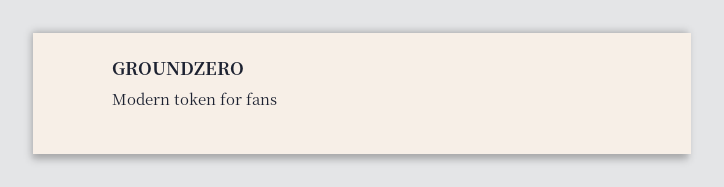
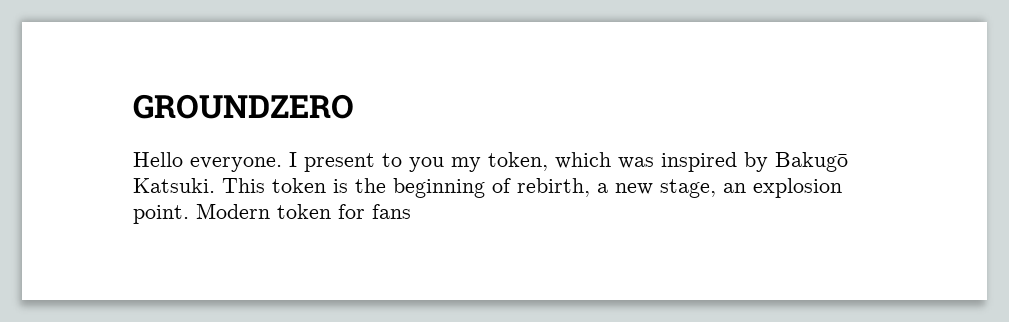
(244, 68) none -> [133,152,848,172] [133,178,842,198] [133,205,189,224] Hello everyone. I present to you my token, which was inspired by Bakugō Katsuki. This token is the beginning of rebirth, a new stage, an explosion point.

